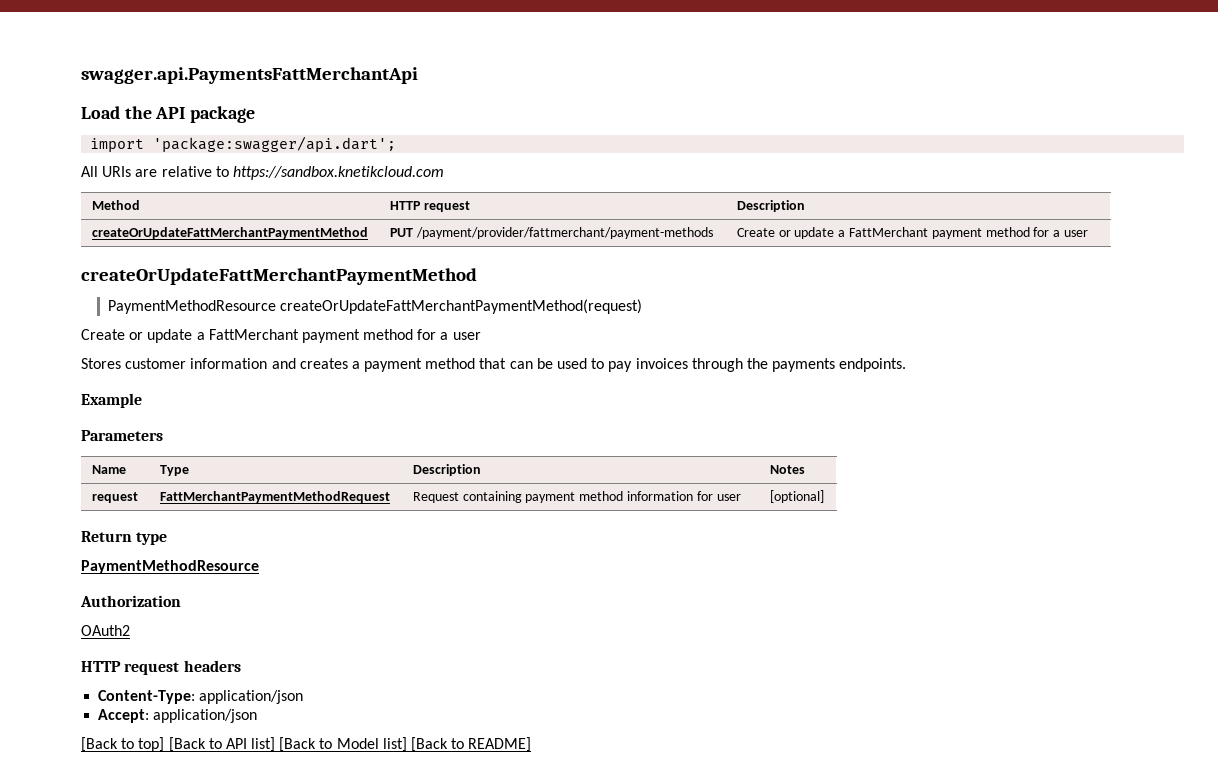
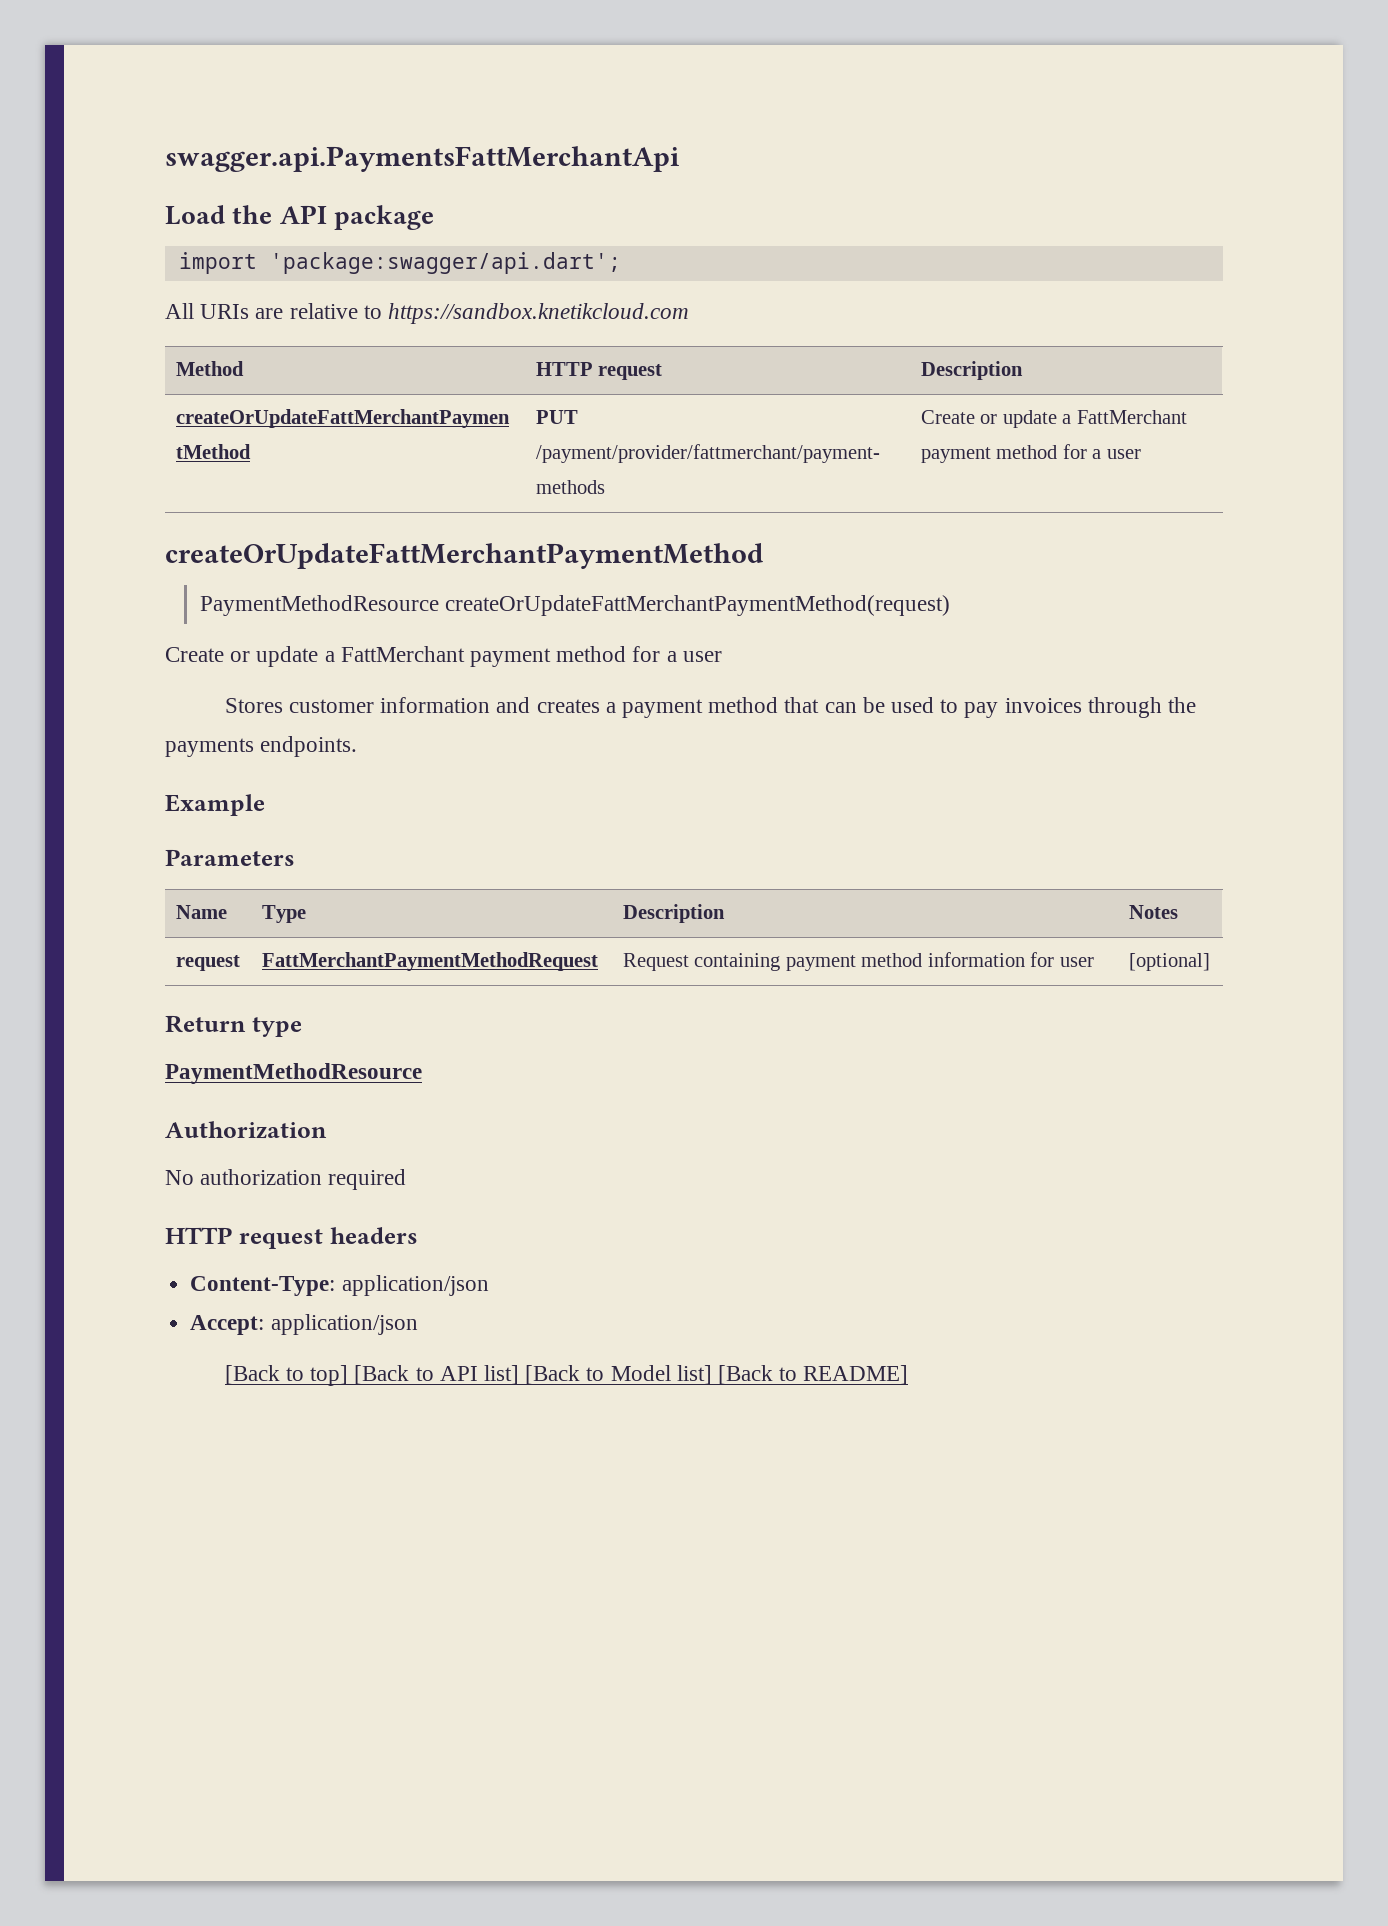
[81,625,130,636] OAuth2 -> [165,1169,407,1190] No authorization required

